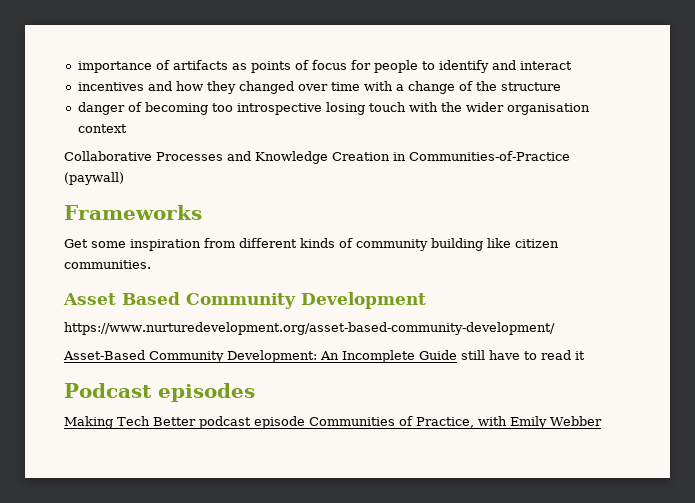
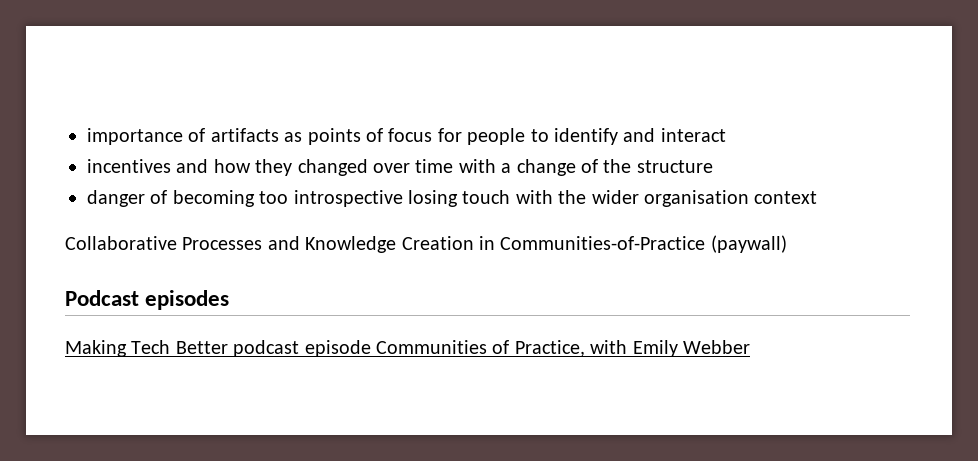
[64,205,202,220] [64,238,559,251] [64,260,151,269] [63,292,426,309] [64,322,555,335] [63,350,585,363] // Frameworks // Get some inspiration from different kinds of community building like citizen communities. // Asset Based Community Development // https://www.nurturedevelopment.org/asset-based-community-development/ // Asset-Based Community Development: An Incomplete Guide still have to read it -> (787, 244) none

